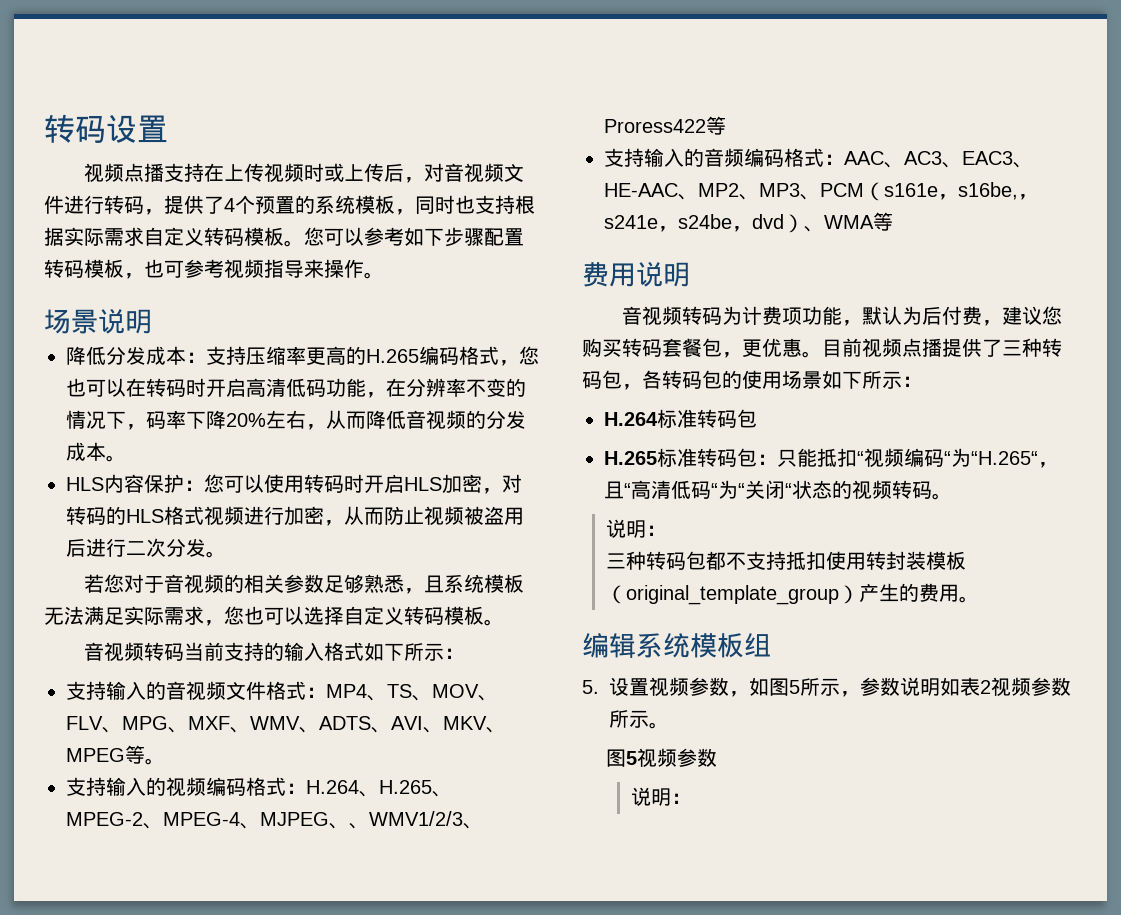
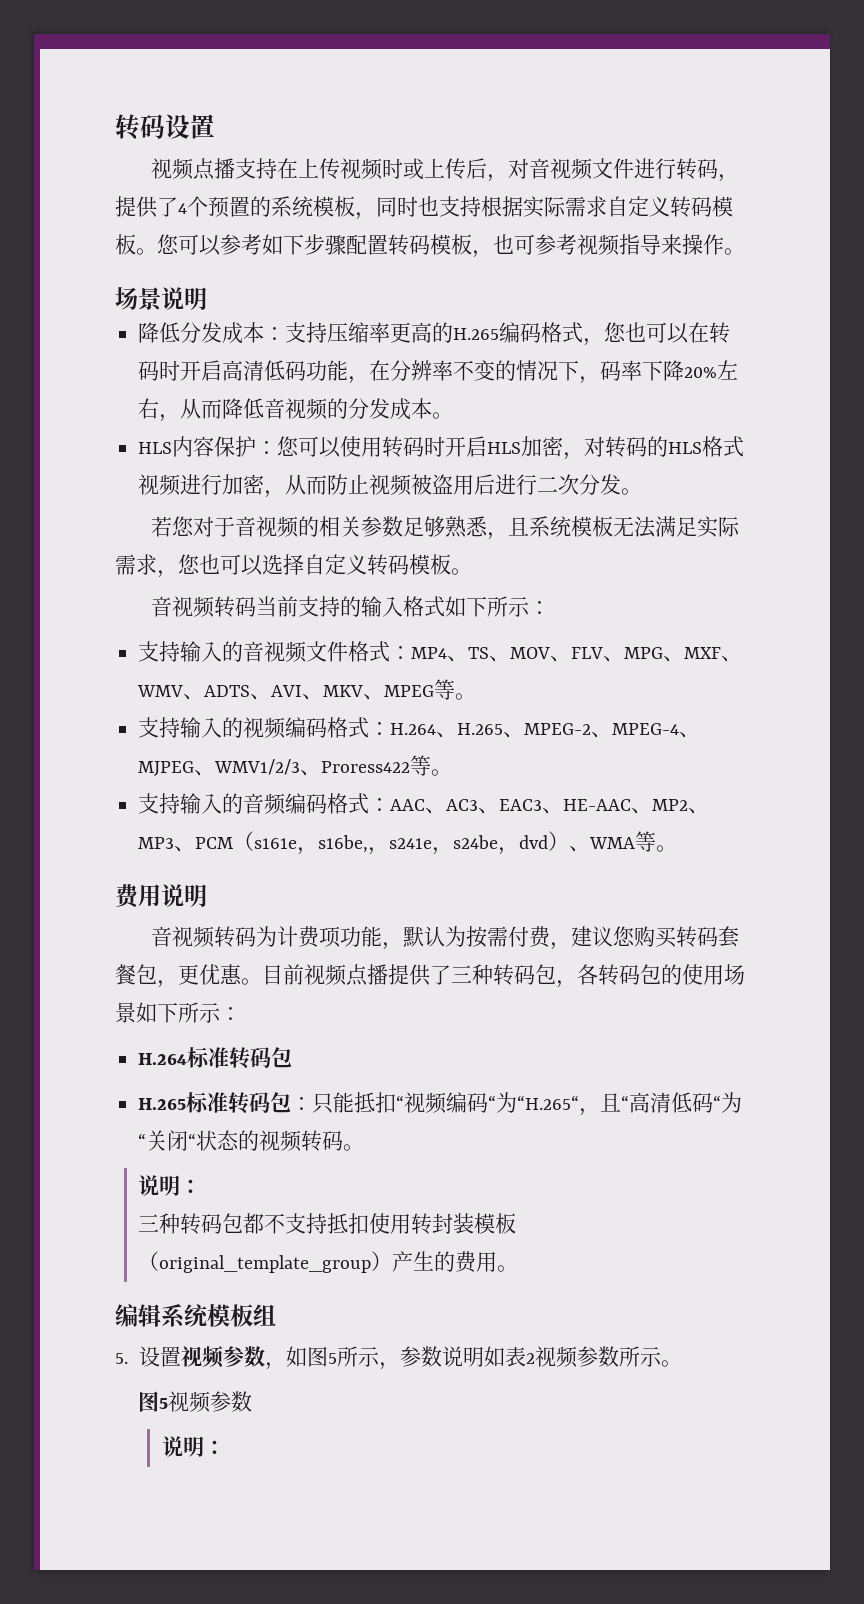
[349,823,369,829] 、 -> (216, 773) none
(726, 125) none -> [431,769,453,776] 。
(893, 221) none -> [656,845,678,852] 。
[921,306,942,325] 后 -> [465,926,508,948] 按需

